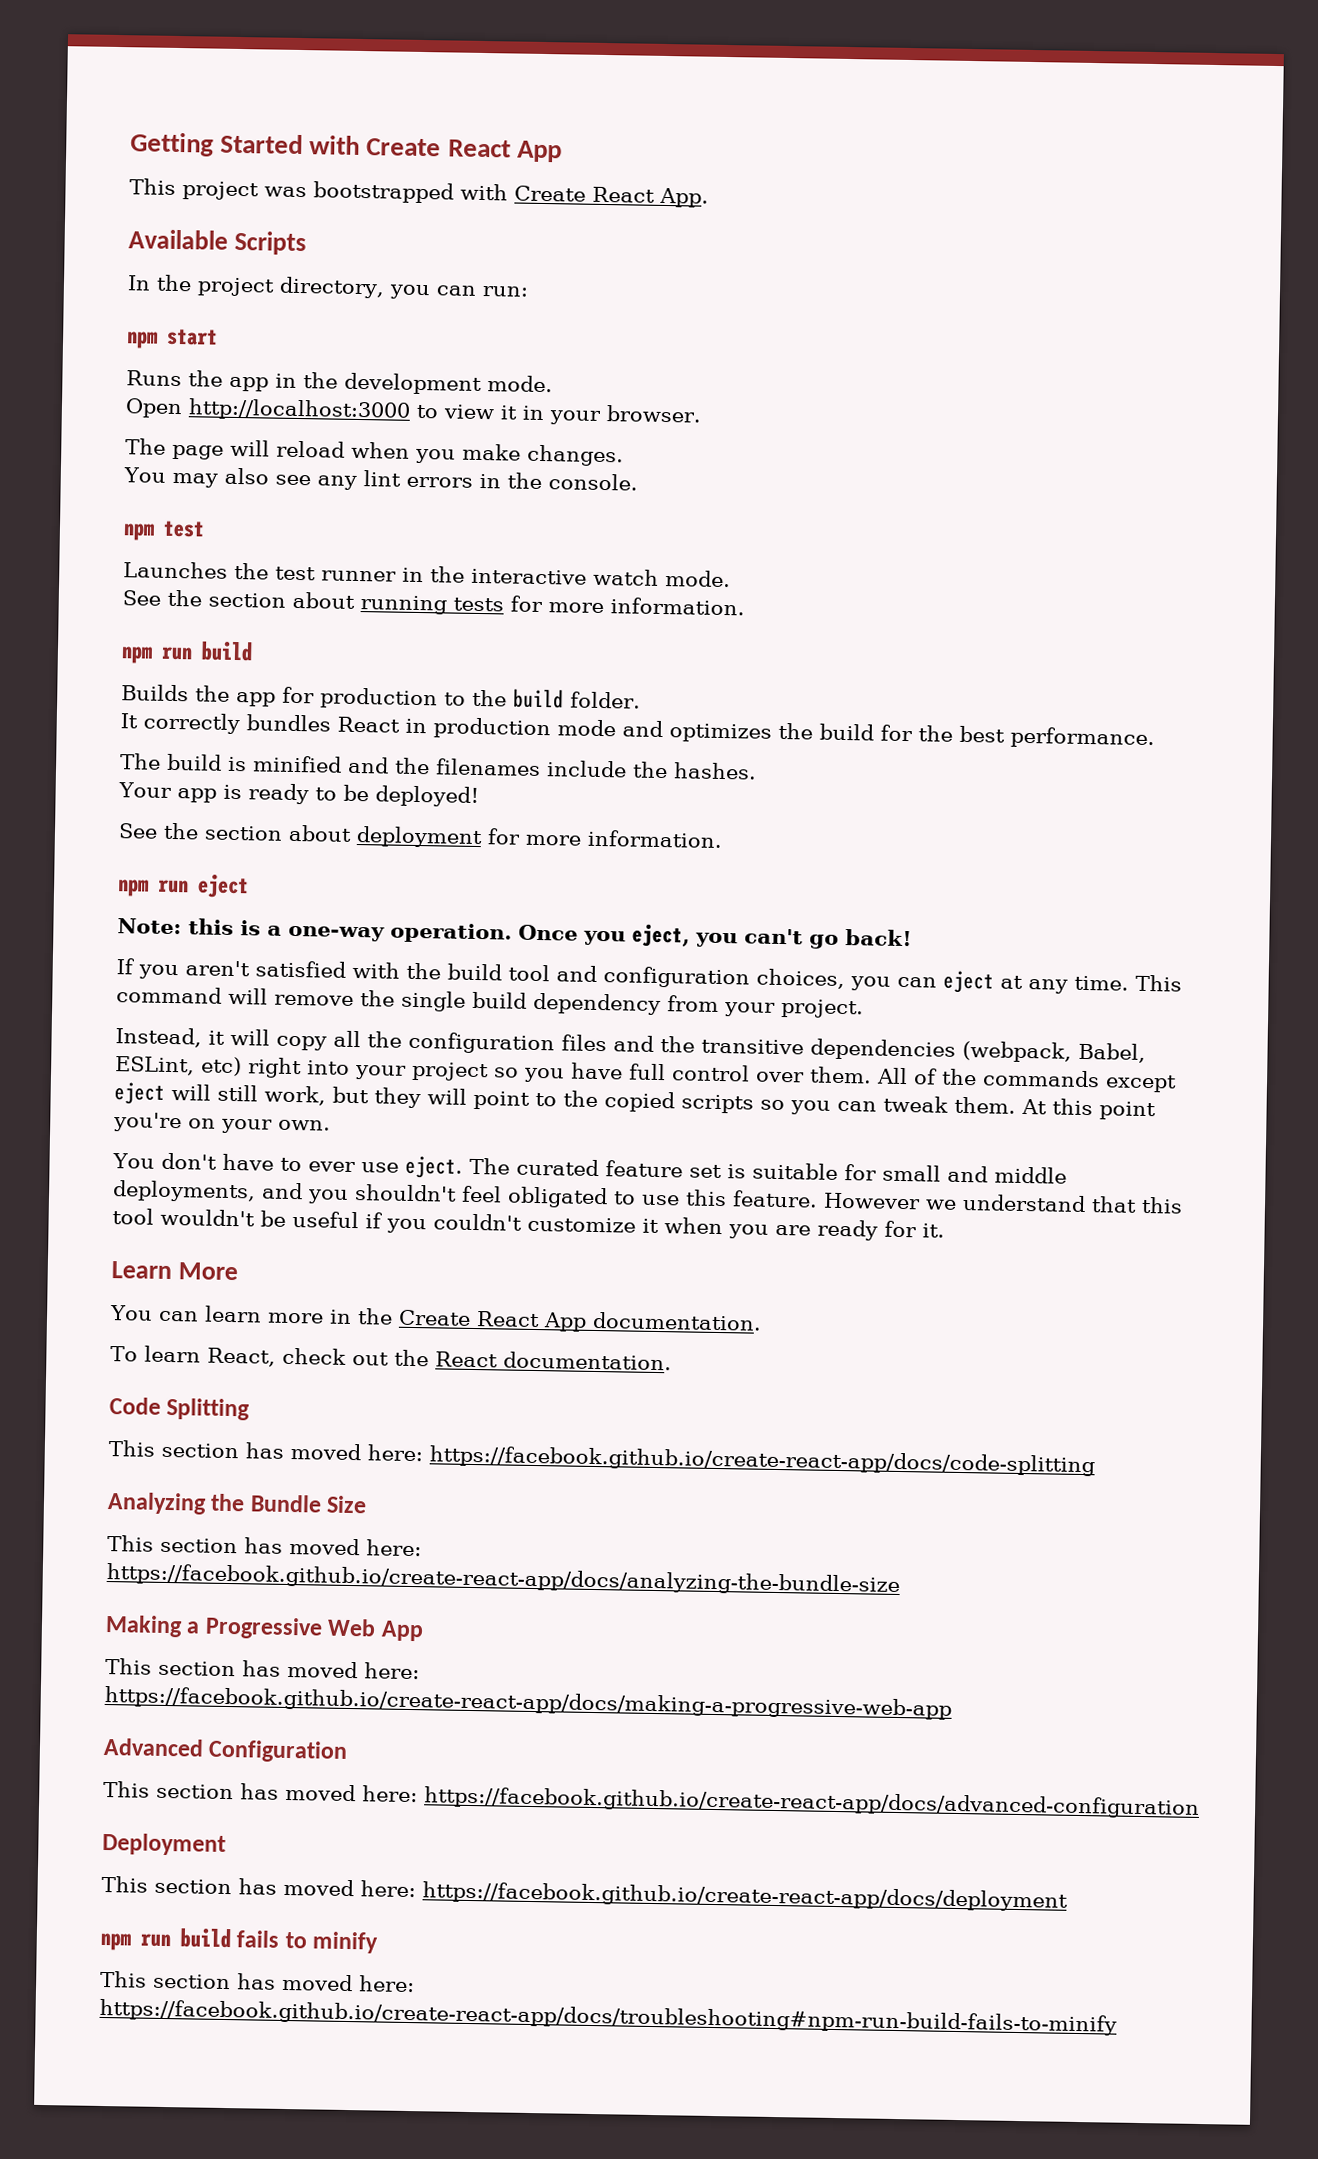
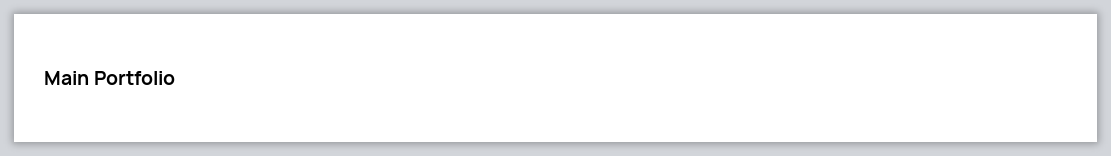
[130,132,562,163] [129,178,709,208] [128,229,306,256] [127,274,528,300] [126,328,218,349] [126,370,553,395] [125,398,702,425] [125,438,624,467] [123,467,638,491] [123,520,205,541] [123,561,731,588] [122,589,745,616] [121,641,253,664] [121,684,641,710] [120,712,1155,750] [120,753,757,780] [118,782,479,808] [118,822,723,849] [117,874,249,899] [117,918,912,949] [116,958,1182,994] [116,986,864,1019] [115,1027,1146,1063] [115,1056,1177,1093] [114,1082,1156,1121] [113,1112,331,1134] [112,1152,1067,1184] [112,1180,1183,1214] [112,1208,945,1241] [111,1261,238,1281] [109,1305,762,1332] [110,1345,672,1371] [109,1397,251,1421] [108,1440,1095,1477] [107,1492,368,1515] [107,1535,422,1557] [106,1563,900,1597] [105,1615,424,1642] [105,1657,420,1680] [104,1685,952,1720] [103,1737,349,1763] [103,1780,1200,1819] [102,1832,226,1856] [101,1875,1068,1912] [100,1928,379,1954] [100,1970,415,1993] [99,1998,1117,2036] Getting Started with Create React App // This project was bootstrapped with Create React App. // Available Scripts // In the project directory, you can run: // npm start // Runs the app in the development mode. // Open http://localhost:3000 to view it in your browser. // The page will reload when you make changes. // You may also see any lint errors in the console. // npm test // Launches the test runner in the interactive watch mode. // See the section about running tests for more information. // npm run build // Builds the app for production to the build folder. // It correctly bundles React in production mode and optimizes the build for the best performance. // The build is minified and the filenames include the hashes. // Your app is ready to be deployed! // See the section about deployment for more information. // npm run eject // Note: this is a one-way operation. Once you eject, you can't go back! // If you aren't satisfied with the build tool and configuration choices, you can eject at any time. This command will remove the single build dependency from your project. // Instead, it will copy all the configuration files and the transitive dependencies (webpack, Babel, ESLint, etc) right into your project so you have full control over them. All of the commands except eject will still work, but they will point to the copied scripts so you can tweak them. At this point you're on your own. // You don't have to ever use eject. The curated feature set is suitable for small and middle deployments, and you shouldn't feel obligated to use this feature. However we understand that this tool wouldn't be useful if you couldn't customize it when you are ready for it. // Learn More // You can learn more in the Create React App documentation. // To learn React, check out the React documentation. // Code Splitting // This section has moved here: https://facebook.github.io/create-react-app/docs/code-splitting // Analyzing the Bundle Size // This section has moved here: https://facebook.github.io/create-react-app/docs/analyzing-the-bundle-size // Making a Progressive Web App // This section has moved here: https://facebook.github.io/create-react-app/docs/making-a-progressive-web-app // Advanced Configuration // This section has moved here: https://facebook.github.io/create-react-app/docs/advanced-configuration // Deployment // This section has moved here: https://facebook.github.io/create-react-app/docs/deployment // npm run build fails to minify // This section has moved here: https://facebook.github.io/create-react-app/docs/troubleshooting#npm-run-build-fails-to-minify -> [44,71,176,85] Main Portfolio

